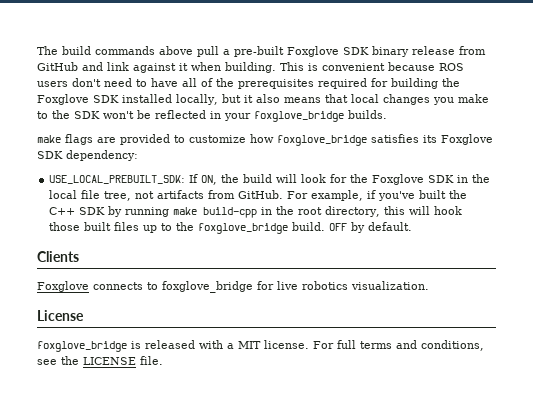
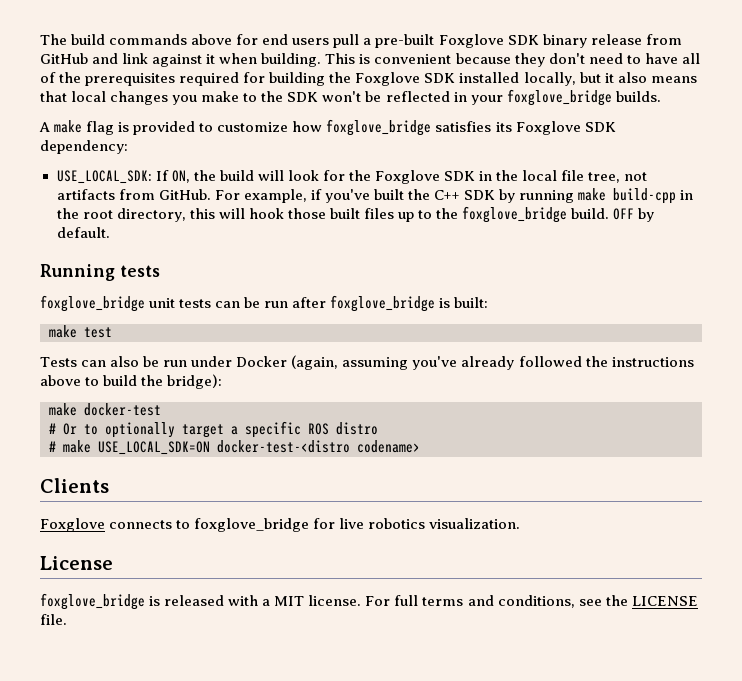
(193, 50) none -> [236,34,330,45] for end users
[439,63,464,71] [37,81,68,87] ROS users -> [514,53,545,67] they
[37,134,116,145] make flags are -> [39,120,130,135] A make flag is
[49,175,186,184] USE_LOCAL_PREBUILT_SDK: -> [56,170,152,184] USE_LOCAL_SDK:
(413, 226) none -> [40,264,160,281] [40,295,489,312] [49,325,112,338] [40,355,694,370] [40,374,223,389] [49,403,161,416] [49,421,378,438] [49,440,420,455] // Running tests // foxglove_bridge unit tests can be run after foxglove_bridge is built: // make test // Tests can also be run under Docker (again, assuming you've already followed the instructions above to build the bridge): // make docker-test // # Or to optionally target a specific ROS distro // # make USE_LOCAL_SDK=ON docker-test-<distro codename>

